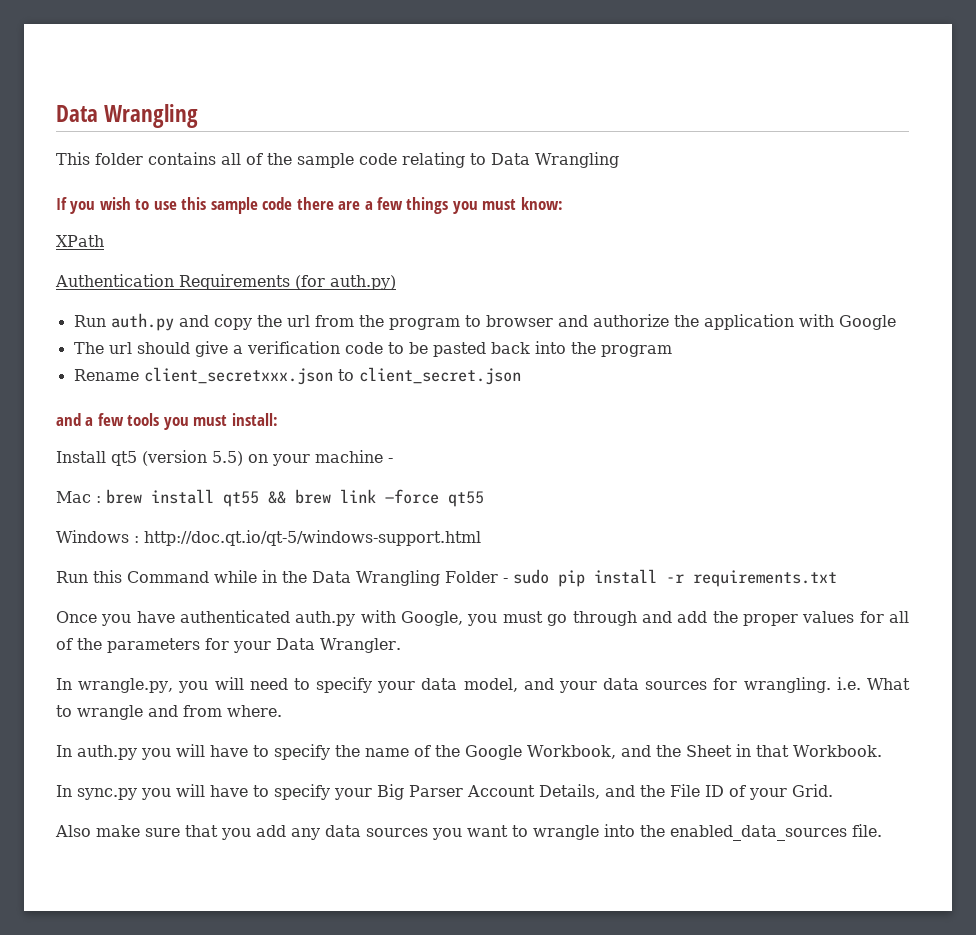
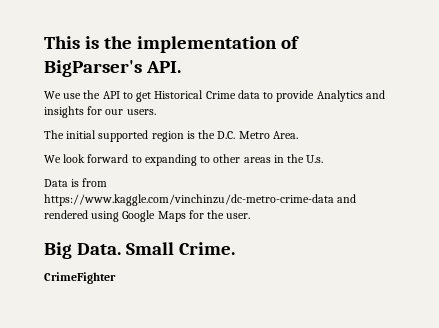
[56,104,199,128] [56,152,619,168] [56,197,563,214] [56,235,104,247] [55,274,396,290] [73,313,896,331] [73,341,672,357] [73,367,521,385] [56,413,278,430] [56,450,393,466] [56,489,484,507] [56,530,481,546] [56,569,837,587] [56,610,910,626] [56,638,401,653] [56,677,910,693] [56,705,282,720] [56,744,882,760] [56,784,833,800] [55,824,882,841] Data Wrangling // This folder contains all of the sample code relating to Data Wrangling // If you wish to use this sample code there are a few things you must know: // XPath // Authentication Requirements (for auth.py) // Run auth.py and copy the url from the program to browser and authorize the application with Google // The url should give a verification code to be pasted back into the program // Rename client_secretxxx.json to client_secret.json // and a few tools you must install: // Install qt5 (version 5.5) on your machine - // Mac : brew install qt55 && brew link —force qt55 // Windows : http://doc.qt.io/qt-5/windows-support.html // Run this Command while in the Data Wrangling Folder - sudo pip install -r requirements.txt // Once you have authenticated auth.py with Google, you must go through and add the proper values for all of the parameters for your Data Wrangler. // In wrangle.py, you will need to specify your data model, and your data sources for wrangling. i.e. What to wrangle and from where. // In auth.py you will have to specify the name of the Google Workbook, and the Sheet in that Workbook. // In sync.py you will have to specify your Big Parser Account Details, and the File ID of your Grid. // Also make sure that you add any data sources you want to wrangle into the enabled_data_sources file. -> [44,36,299,53] [44,60,181,77] [44,90,385,102] [44,106,156,118] [44,130,298,142] [44,154,324,166] [44,178,108,187] [44,194,357,206] [44,210,251,222] [44,242,235,259] [44,272,116,284] This is the implementation of BigParser's API. // We use the API to get Historical Crime data to provide Analytics and insights for our users. // The initial supported region is the D.C. Metro Area. // We look forward to expanding to other areas in the U.s. // Data is from https://www.kaggle.com/vinchinzu/dc-metro-crime-data and rendered using Google Maps for the user. // Big Data. Small Crime. // CrimeFighter

